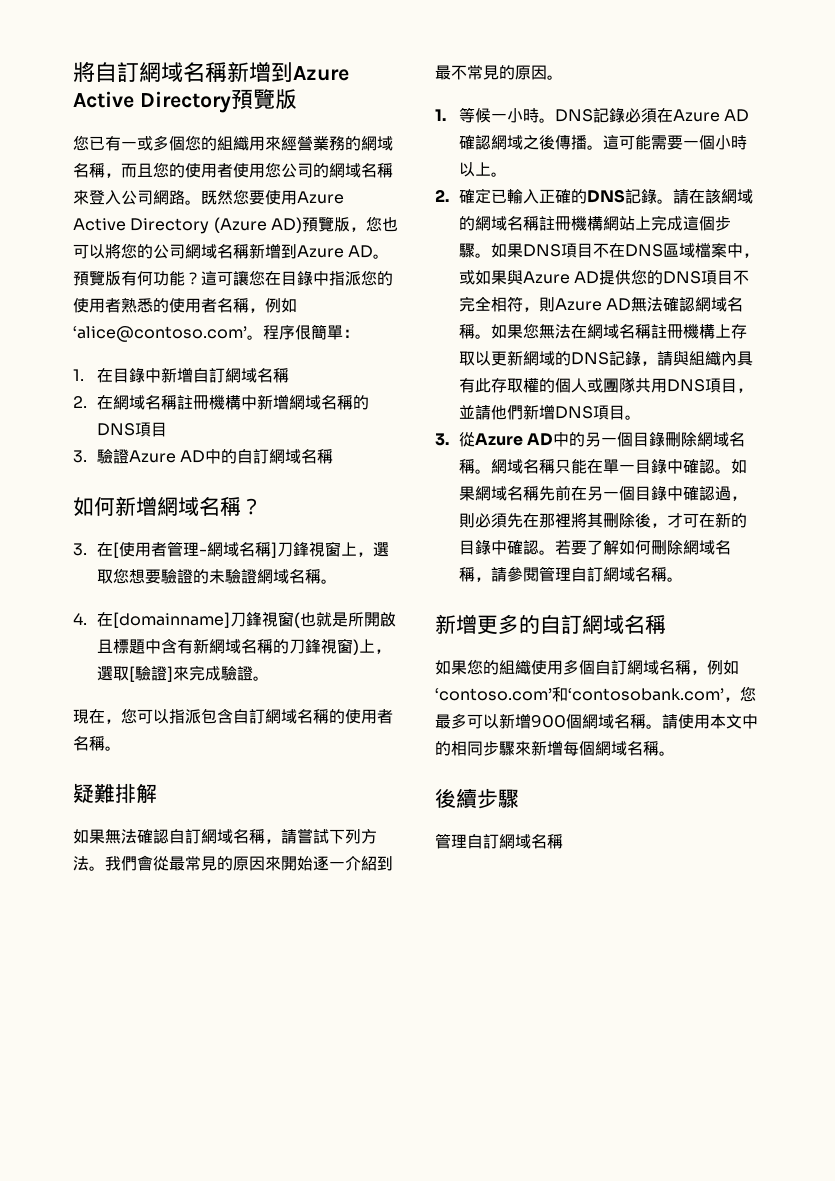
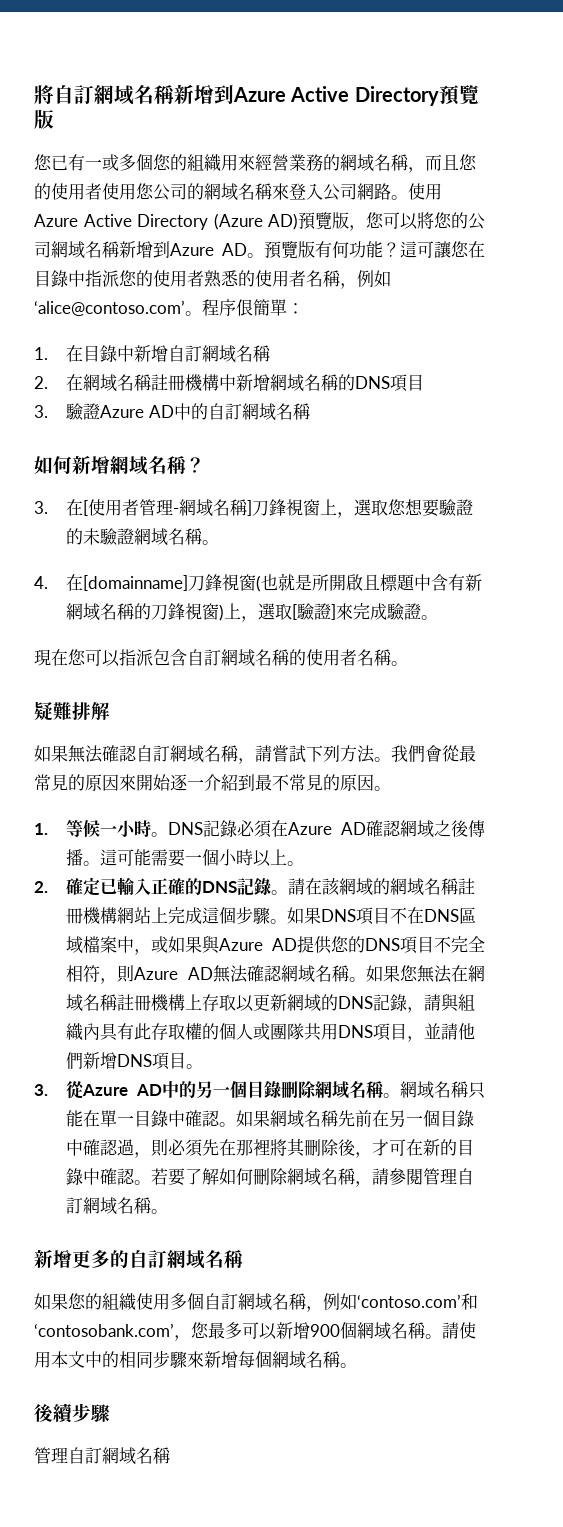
[201,189,265,205] 既然您要 -> (408, 197) none
[381,217,398,232] 也 -> (384, 220) none
[105,719,121,724] ， -> (68, 657) none

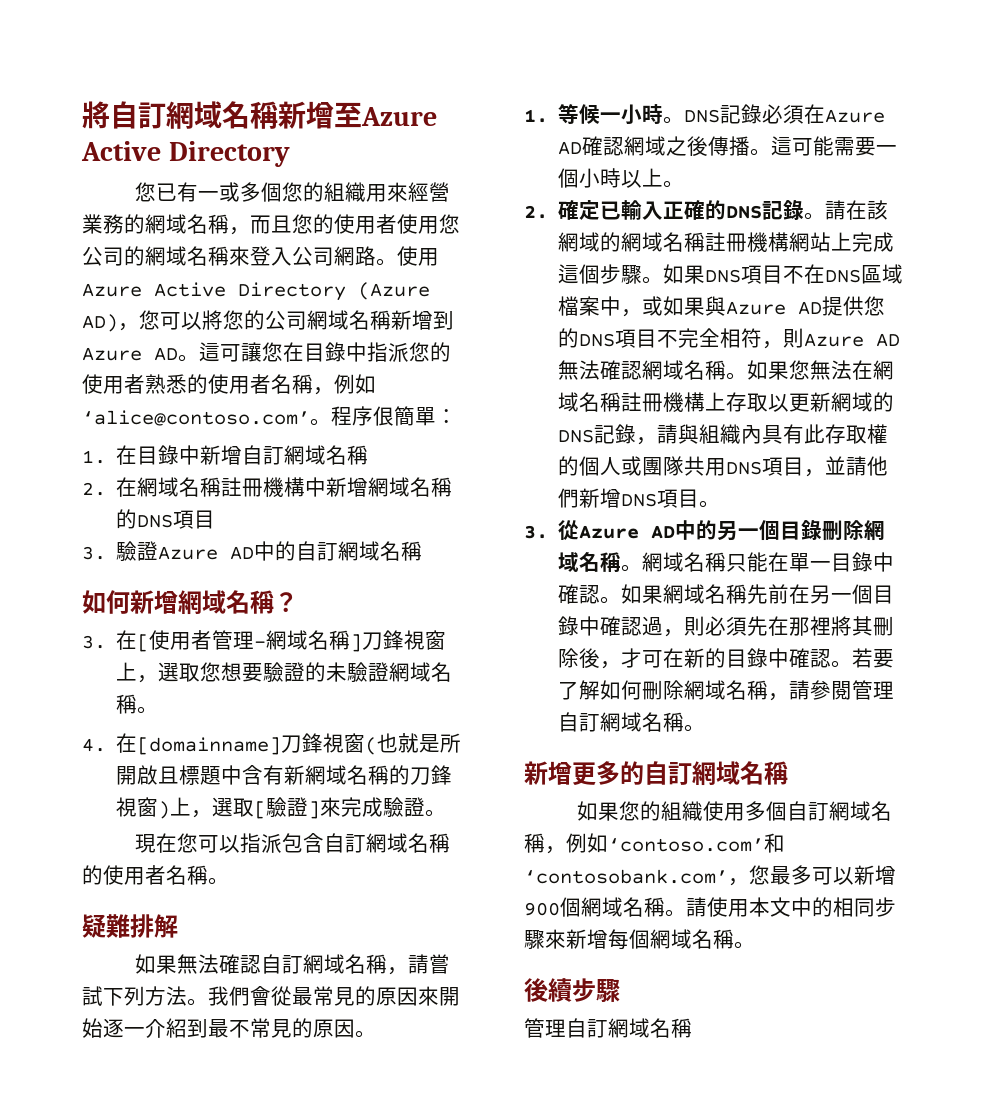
[214,85,479,106] [34,109,54,129] 到Azure Active Directory預覽版 -> [334,102,437,128] [81,141,290,167] 至Azure Active Directory
[298,212,349,230] 預覽版 -> (118, 323) none
[264,241,400,259] 預覽版有何功能？ -> (199, 358) none

